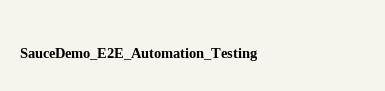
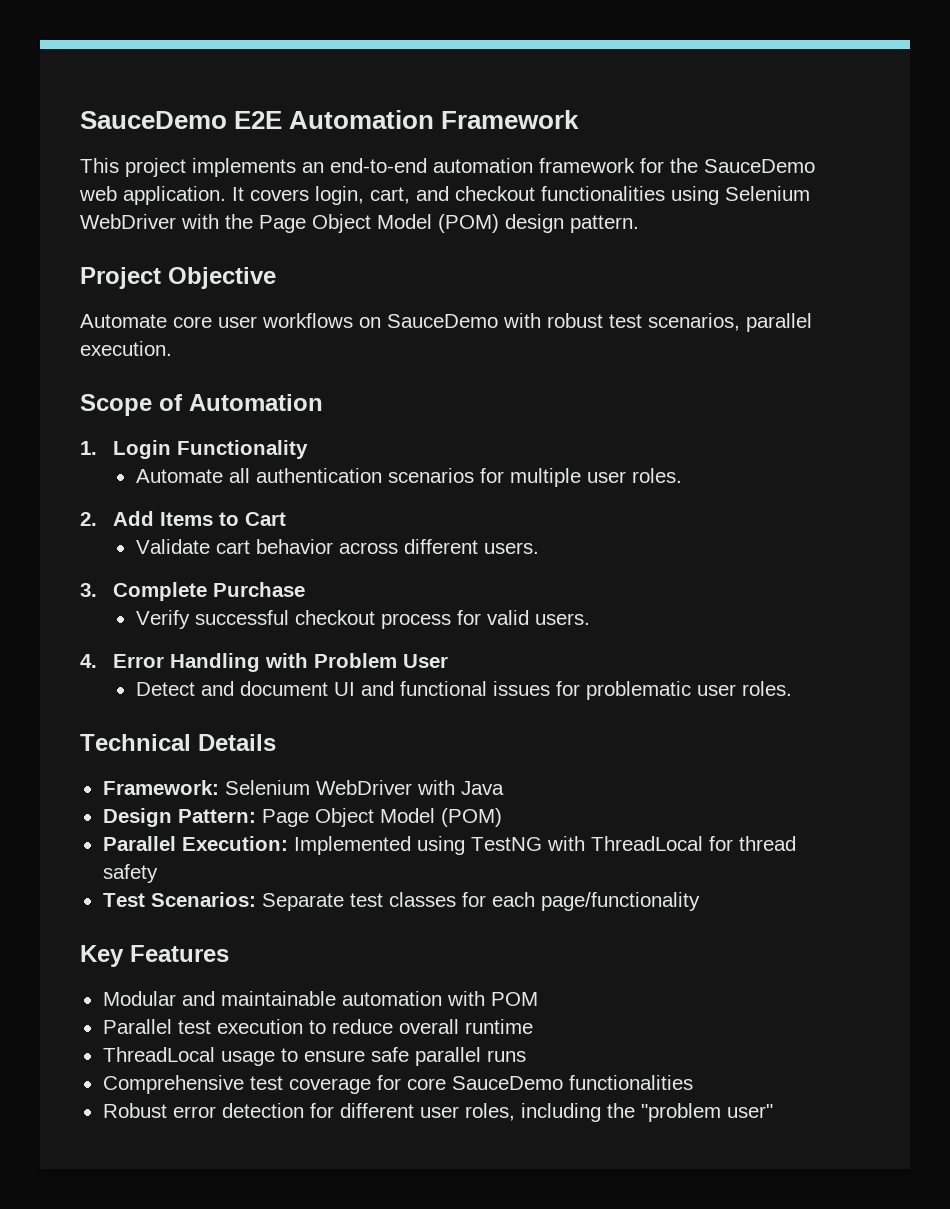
[20,48,258,61] SauceDemo_E2E_Automation_Testing -> [80,110,580,129] [80,158,815,177] [79,186,810,205] [80,214,639,233] [80,267,276,289] [80,313,812,332] [80,341,172,356] [80,394,323,416] [80,440,309,459] [135,468,682,487] [80,511,287,526] [135,539,539,554] [80,582,306,601] [135,610,590,629] [80,653,449,672] [135,681,792,700] [80,734,276,751] [102,780,504,795] [102,808,502,827] [102,836,796,855] [102,864,158,883] [102,892,700,911] [80,945,229,967] [102,991,538,1006] [102,1019,533,1034] [102,1047,526,1066] [102,1075,693,1094] [102,1103,773,1122] SauceDemo E2E Automation Framework // This project implements an end-to-end automation framework for the SauceDemo web application. It covers login, cart, and checkout functionalities using Selenium WebDriver with the Page Object Model (POM) design pattern. // Project Objective // Automate core user workflows on SauceDemo with robust test scenarios, parallel execution. // Scope of Automation // 1. Login Functionality // Automate all authentication scenarios for multiple user roles. // 2. Add Items to Cart // Validate cart behavior across different users. // 3. Complete Purchase // Verify successful checkout process for valid users. // 4. Error Handling with Problem User // Detect and document UI and functional issues for problematic user roles. // Technical Details // Framework: Selenium WebDriver with Java // Design Pattern: Page Object Model (POM) // Parallel Execution: Implemented using TestNG with ThreadLocal for thread safety // Test Scenarios: Separate test classes for each page/functionality // Key Features // Modular and maintainable automation with POM // Parallel test execution to reduce overall runtime // ThreadLocal usage to ensure safe parallel runs // Comprehensive test coverage for core SauceDemo functionalities // Robust error detection for different user roles, including the "problem user"

